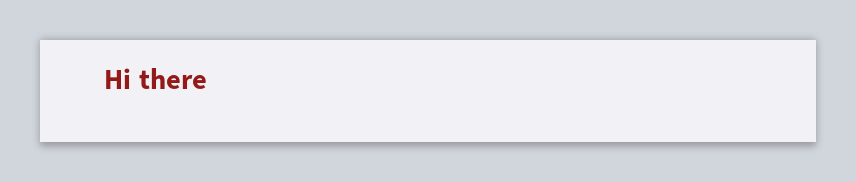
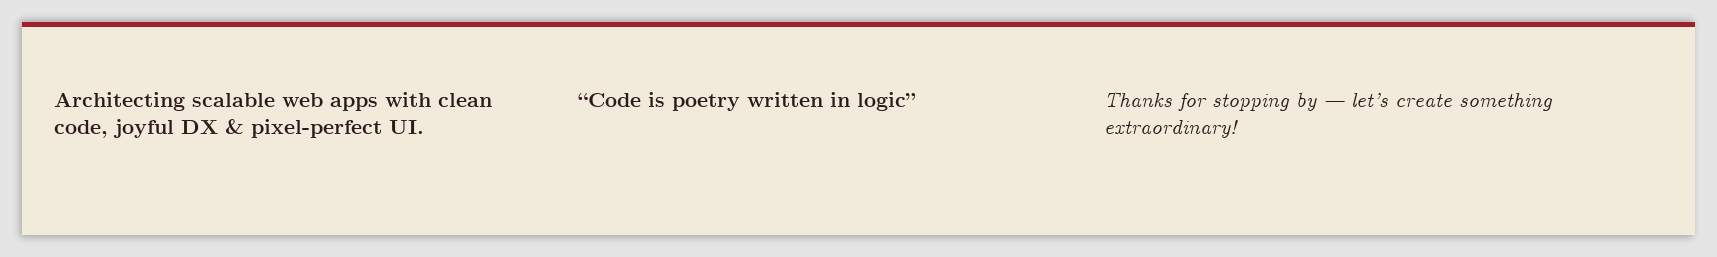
[104,68,207,89] Hi there -> [54,92,492,111] [54,119,424,138] [578,92,916,111] [1104,91,1553,111] [1104,119,1238,138] Architecting scalable web apps with clean code, joyful DX & pixel-perfect UI. // “Code is poetry written in logic” // Thanks for stopping by — let’s create something extraordinary!

